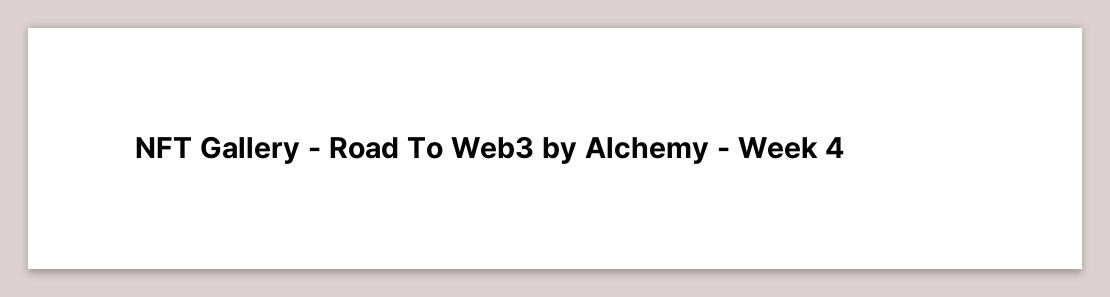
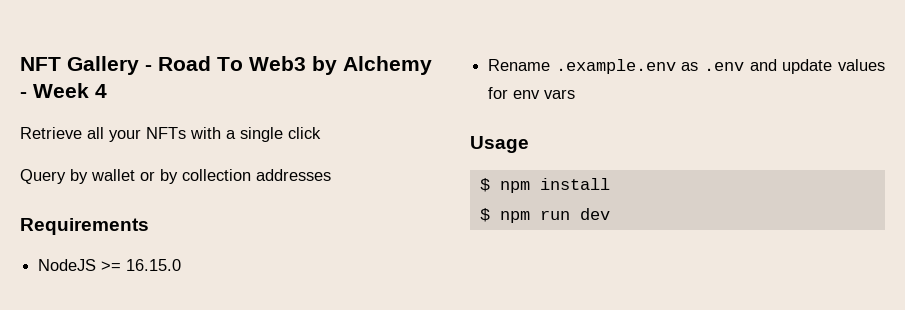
(844, 147) none -> [20,127,321,142] [20,169,331,184] [20,218,149,235] [38,259,182,271] [488,59,885,74] [488,87,576,99] [470,136,529,153] [479,178,610,193] [479,208,610,223] // Retrieve all your NFTs with a single click // Query by wallet or by collection addresses // Requirements // NodeJS >= 16.15.0 // Rename .example.env as .env and update values for env vars // Usage // $ npm install // $ npm run dev

